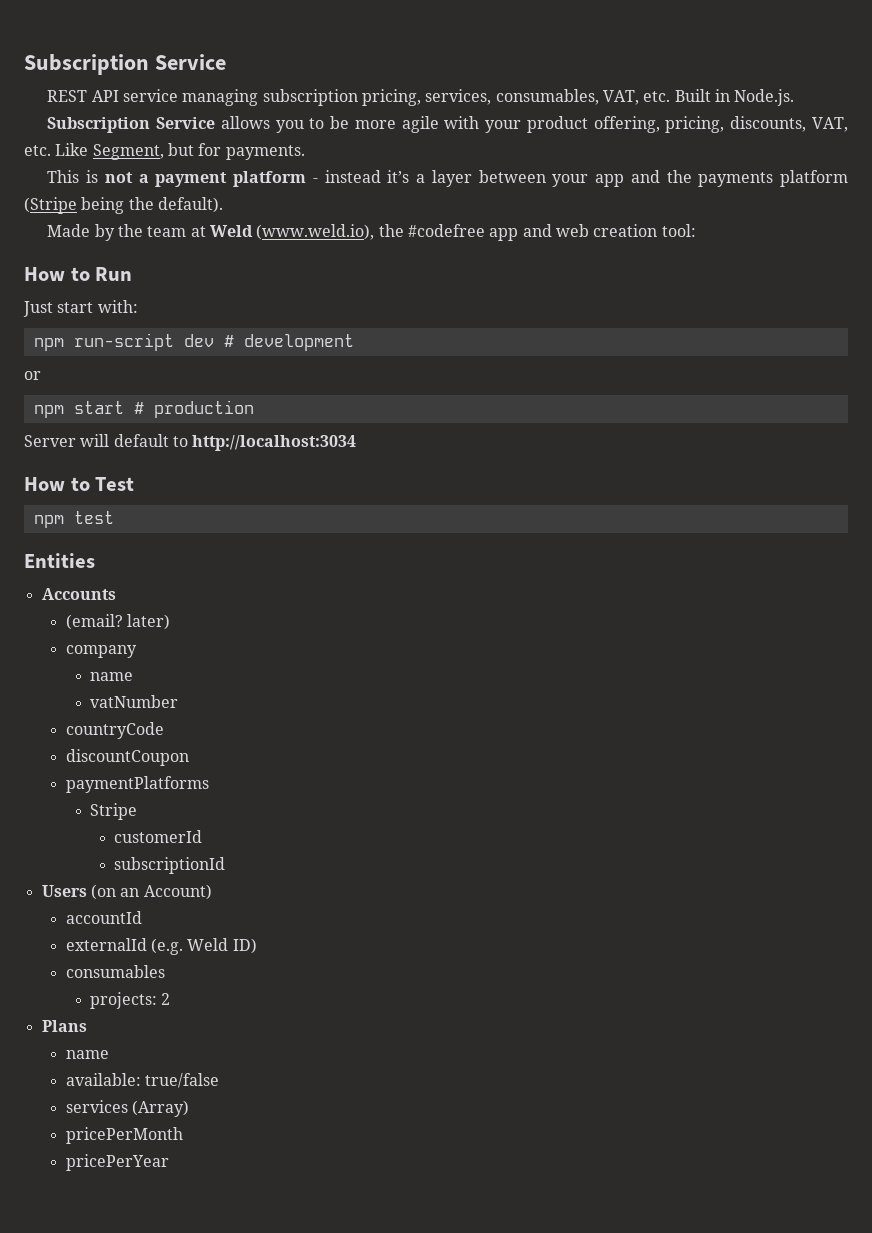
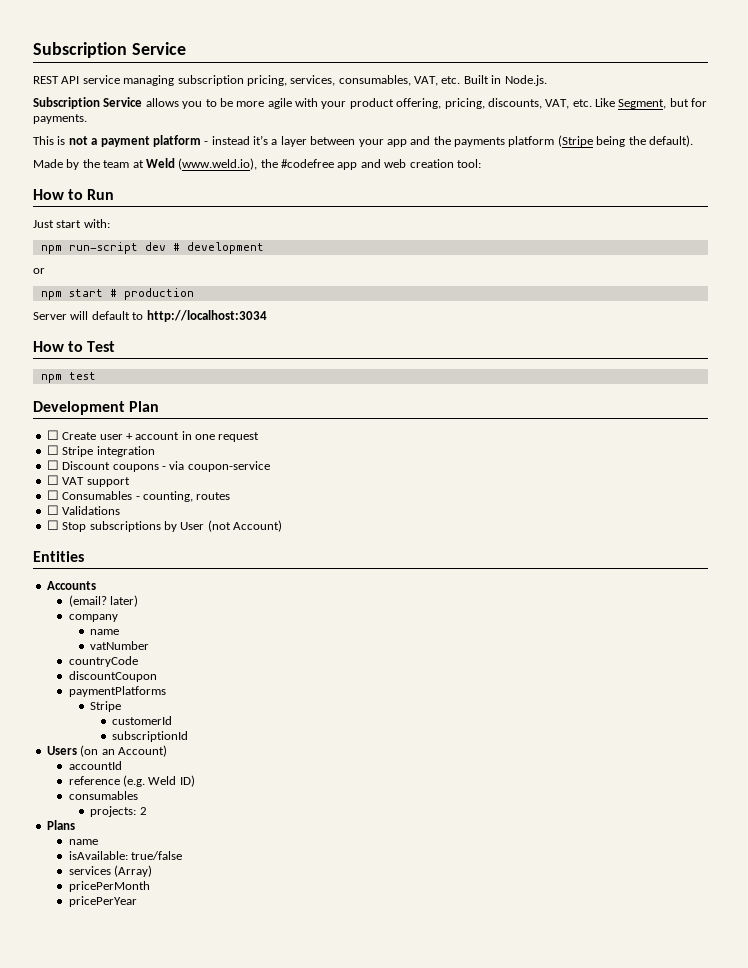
(114, 517) none -> [33,401,160,415] [46,430,260,442] [46,445,155,457] [46,460,270,472] [46,475,130,487] [46,490,231,502] [46,505,121,515] [46,520,282,532] // Development Plan // ☐ Create user + account in one request // ☐ Stripe integration // ☐ Discount coupons - via coupon-service // ☐ VAT support // ☐ Consumables - counting, routes // ☐ Validations // ☐ Stop subscriptions by User (not Account)
[65,938,147,951] externalId -> [68,776,120,785] reference
[65,1073,141,1086] available: -> [68,851,128,860] isAvailable:

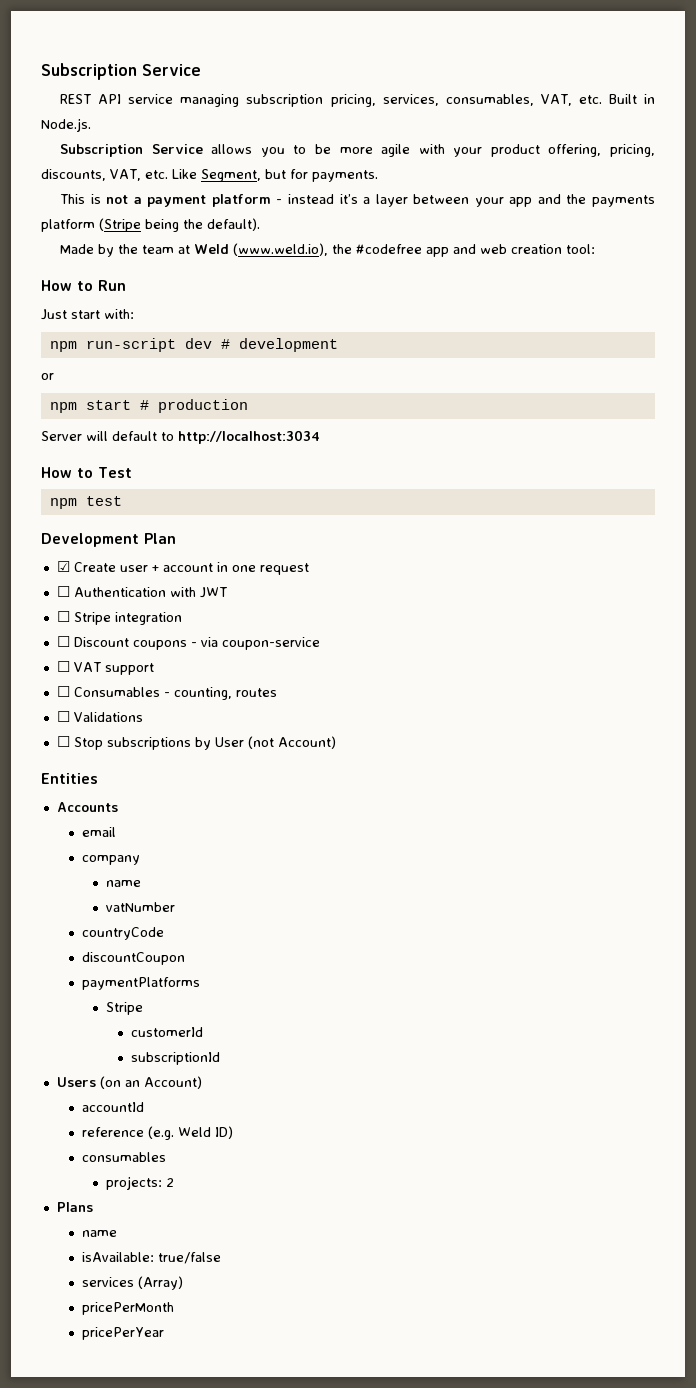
[46,430,59,440] ☐ -> [56,561,70,572] ☑
(260, 437) none -> [56,586,227,598] // ☐ Authentication with JWT
[68,595,138,607] (email? later) -> [81,827,116,837] email

